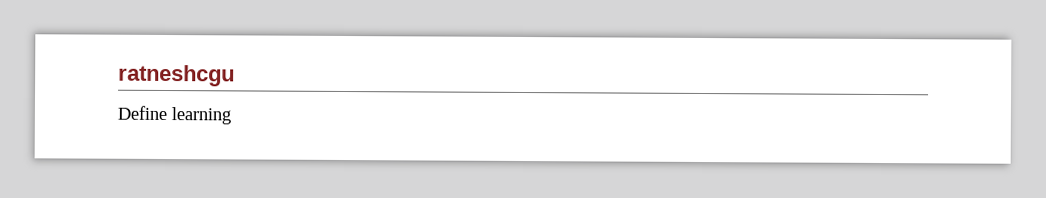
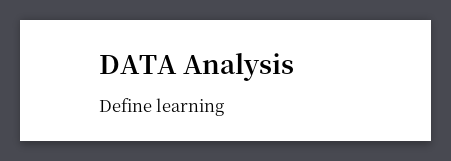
[118,64,235,87] ratneshcgu -> [99,53,295,81] DATA Analysis

